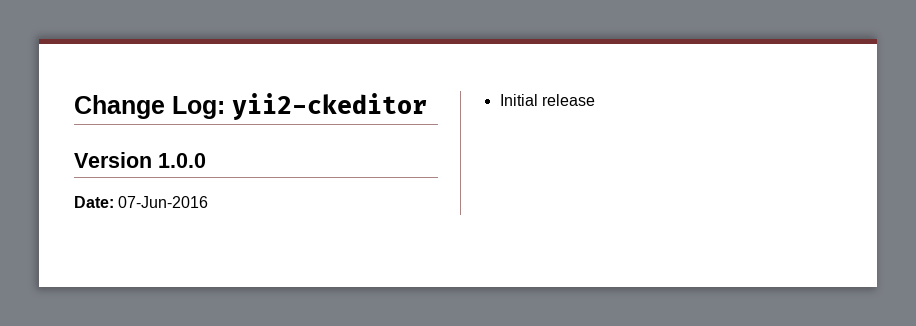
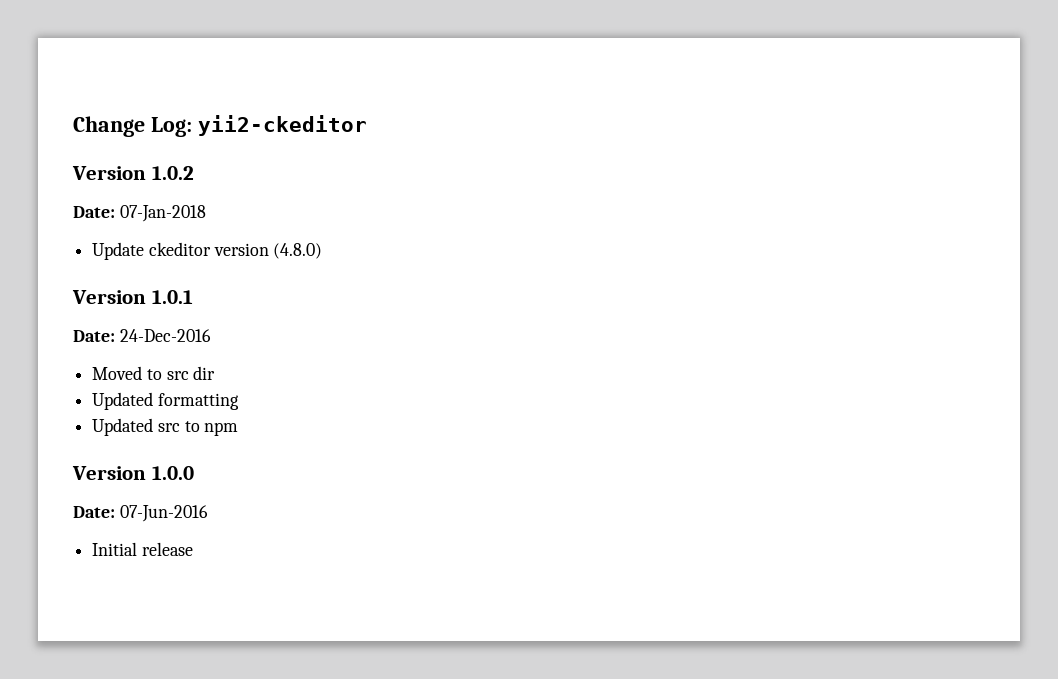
(427, 106) none -> [72,166,194,180] [73,205,206,222] [92,242,323,260] [72,290,193,304] [73,329,211,342] [92,366,216,380] [92,392,239,410] [92,418,239,436] // Version 1.0.2 // Date: 07-Jan-2018 // Update ckeditor version (4.8.0) // Version 1.0.1 // Date: 24-Dec-2016 // Moved to src dir // Updated formatting // Updated src to npm

